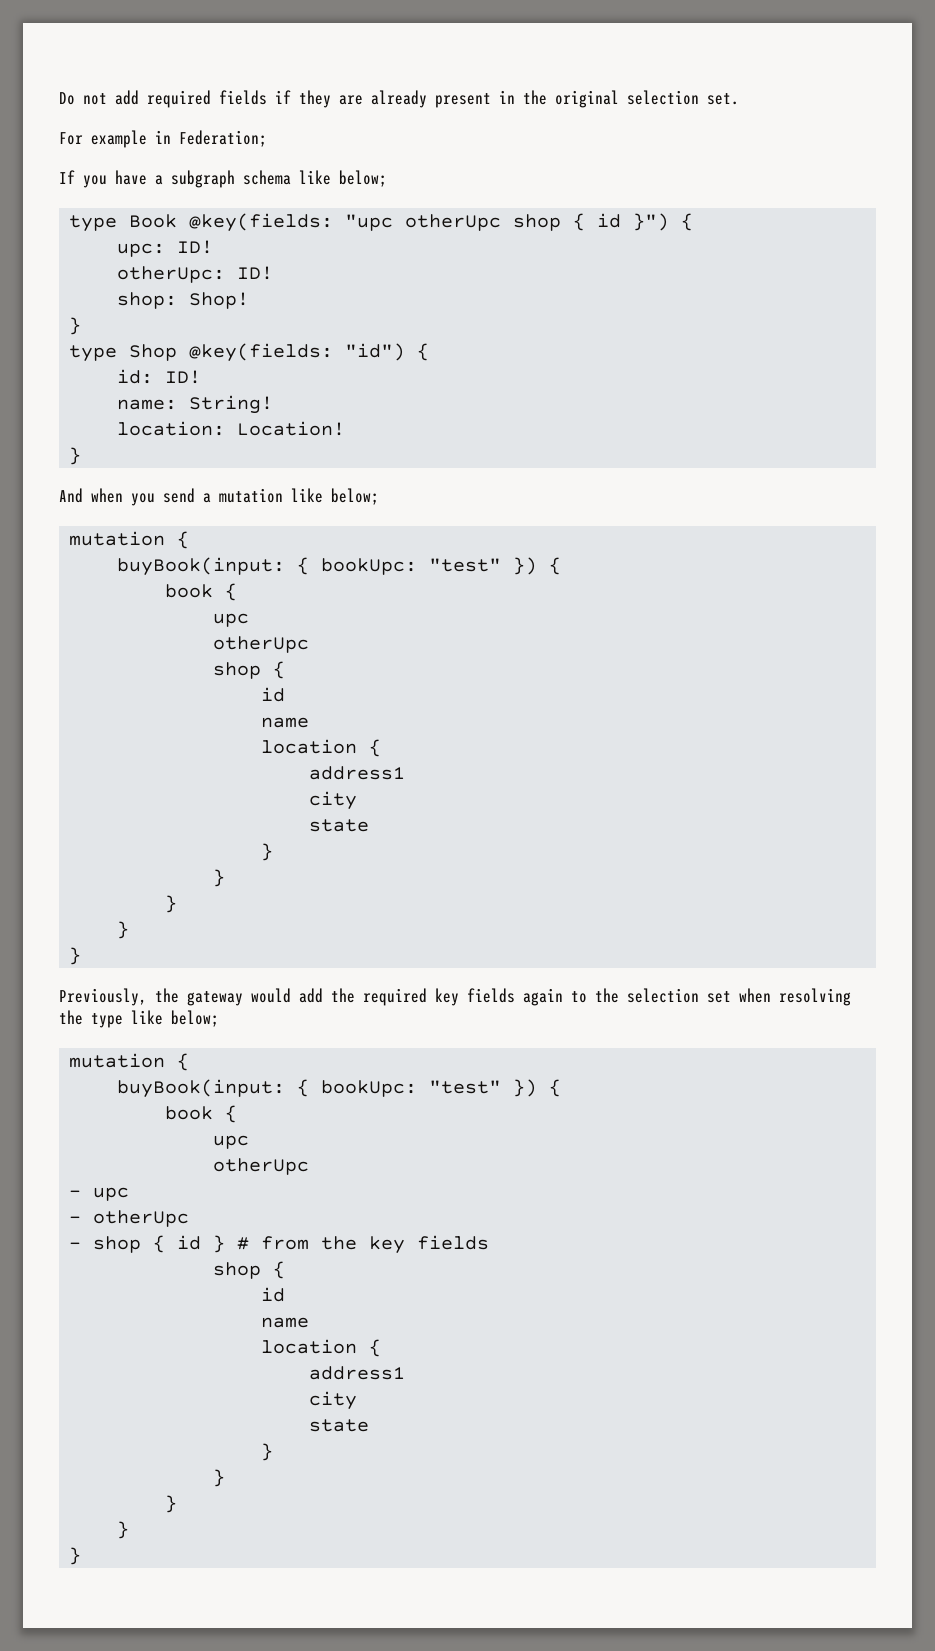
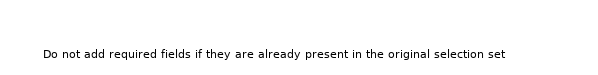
[707,93,739,105] [59,130,267,148] [59,170,387,188] [69,213,694,232] [117,240,214,257] [117,266,274,283] [117,292,250,309] [69,317,82,335] [69,343,430,362] [117,369,202,384] [117,395,274,414] [117,421,346,436] [69,447,82,465] [59,488,379,506] [69,531,190,549] [117,557,562,576] [165,583,238,601] [213,613,250,627] [213,636,310,653] [213,661,286,679] [261,687,286,702] [261,717,310,728] [261,739,382,757] [309,766,406,780] [309,791,358,810] [309,819,370,832] [261,843,274,861] [213,869,226,887] [165,895,178,913] [117,921,130,939] [69,947,82,965] [59,988,851,1006] [59,1010,219,1028] [69,1053,190,1071] [117,1079,562,1098] [165,1105,238,1123] [213,1135,250,1149] [213,1158,310,1175] [69,1187,130,1201] [69,1210,190,1227] [69,1235,490,1254] [213,1261,286,1279] [261,1287,286,1302] [261,1317,310,1328] [261,1339,382,1357] [309,1366,406,1380] [309,1391,358,1410] [309,1419,370,1432] [261,1443,274,1461] [213,1469,226,1487] [165,1495,178,1513] [117,1521,130,1539] [69,1547,82,1565] set. // For example in Federation; // If you have a subgraph schema like below; // type Book @key(fields: "upc otherUpc shop { id }") { // upc: ID! // otherUpc: ID! // shop: Shop! // } // type Shop @key(fields: "id") { // id: ID! // name: String! // location: Location! // } // And when you send a mutation like below; // mutation { // buyBook(input: { bookUpc: "test" }) { // book { // upc // otherUpc // shop { // id // name // location { // address1 // city // state // } // } // } // } // } // Previously, the gateway would add the required key fields again to the selection set when resolving the type like below; // mutation { // buyBook(input: { bookUpc: "test" }) { // book { // upc // otherUpc // - upc // - otherUpc // - shop { id } # from the key fields // shop { // id // name // location { // address1 // city // state // } // } // } // } // } -> [488,50,506,58] set

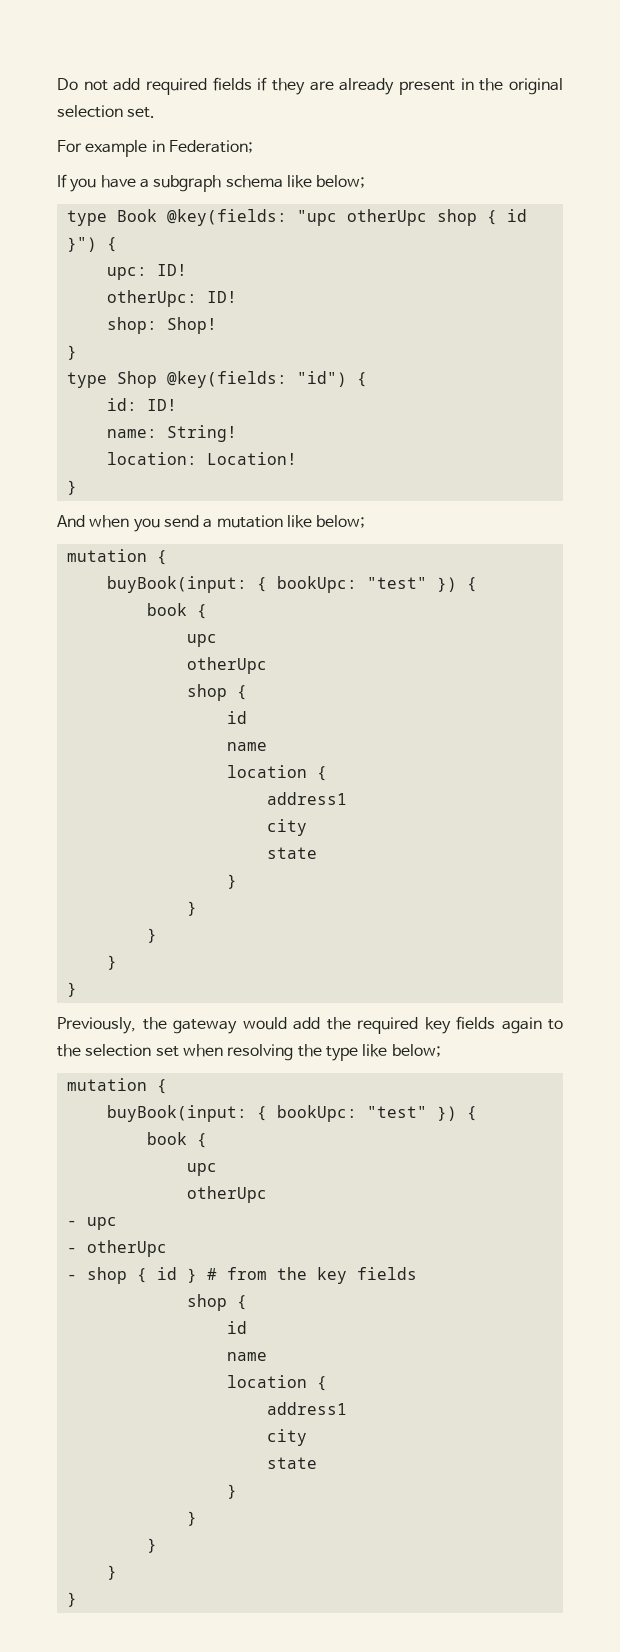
[488,50,506,58] set -> [127,107,156,118] [57,140,253,157] [57,174,366,192] [66,209,527,226] [66,237,117,252] [106,264,187,280] [106,290,237,307] [106,317,217,334] [66,345,77,360] [66,371,367,388] [106,398,177,411] [106,425,237,442] [106,452,297,465] [66,480,77,495] [57,515,366,532] [66,549,167,565] [106,576,477,593] [146,603,207,619] [186,634,217,647] [186,657,267,674] [186,684,247,701] [226,711,247,724] [226,742,267,751] [226,765,327,781] [266,792,347,805] [266,819,307,836] [266,847,317,859] [226,874,237,889] [186,901,197,916] [146,928,157,943] [106,955,117,970] [66,982,77,997] [57,1016,563,1034] [57,1044,441,1061] [66,1078,167,1094] [106,1105,477,1122] [146,1132,207,1148] [186,1163,217,1176] [186,1186,267,1203] [66,1217,117,1230] [66,1240,167,1257] [66,1267,417,1284] [186,1294,247,1311] [226,1321,247,1334] [226,1352,267,1361] [226,1375,327,1391] [266,1402,347,1415] [266,1429,307,1446] [266,1457,317,1469] [226,1484,237,1499] [186,1511,197,1526] [146,1538,157,1553] [106,1565,117,1580] [66,1592,77,1607] set. // For example in Federation; // If you have a subgraph schema like below; // type Book @key(fields: "upc otherUpc shop { id }") { // upc: ID! // otherUpc: ID! // shop: Shop! // } // type Shop @key(fields: "id") { // id: ID! // name: String! // location: Location! // } // And when you send a mutation like below; // mutation { // buyBook(input: { bookUpc: "test" }) { // book { // upc // otherUpc // shop { // id // name // location { // address1 // city // state // } // } // } // } // } // Previously, the gateway would add the required key fields again to the selection set when resolving the type like below; // mutation { // buyBook(input: { bookUpc: "test" }) { // book { // upc // otherUpc // - upc // - otherUpc // - shop { id } # from the key fields // shop { // id // name // location { // address1 // city // state // } // } // } // } // }

